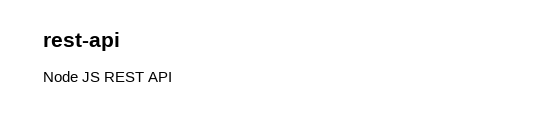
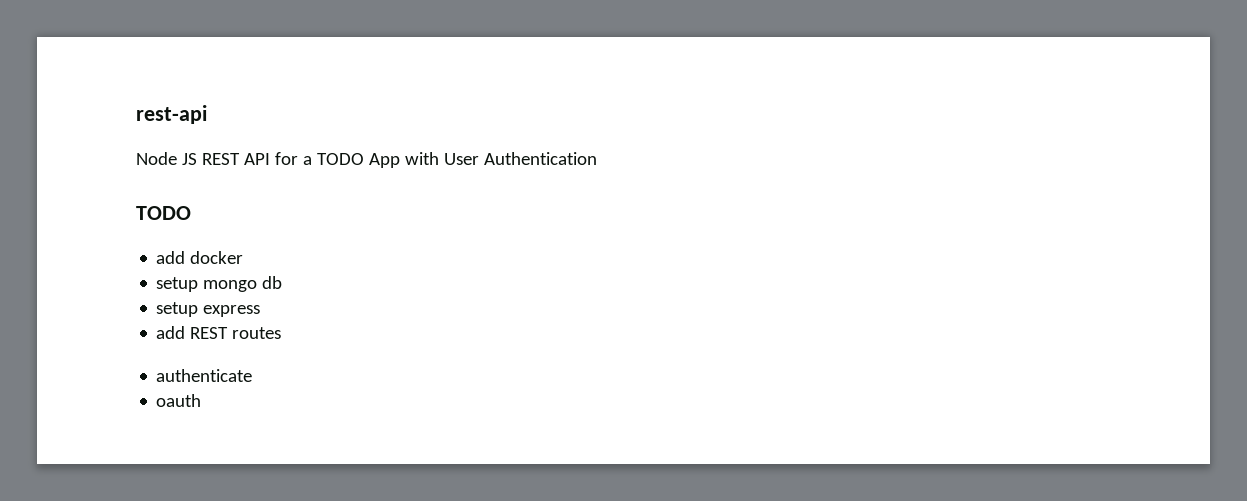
(173, 77) none -> [274,152,597,168] [136,206,191,220] [156,251,244,264] [156,276,283,292] [156,302,261,317] [156,326,282,339] [156,369,253,382] [156,394,202,407] for a TODO App with User Authentication // TODO // add docker // setup mongo db // setup express // add REST routes // authenticate // oauth

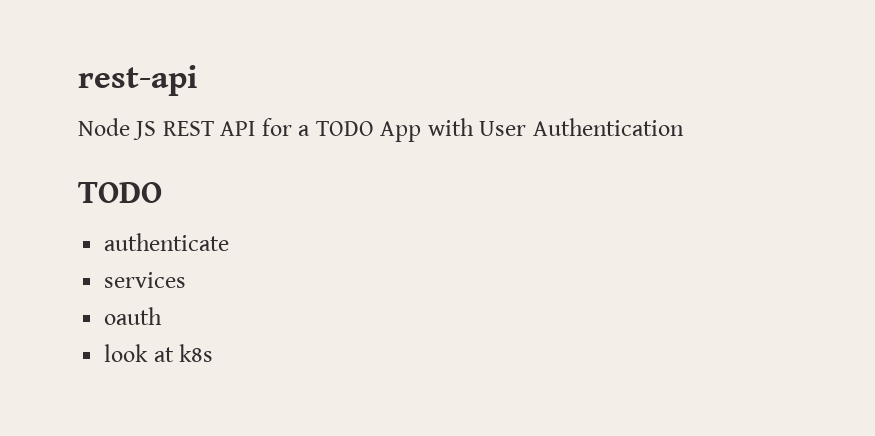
[156,251,244,264] [156,276,283,292] [156,302,261,317] [156,326,282,339] // add docker // setup mongo db // setup express // add REST routes -> (162, 192) none
(253, 375) none -> [104,272,187,288] // services
(202, 400) none -> [104,344,214,362] // look at k8s

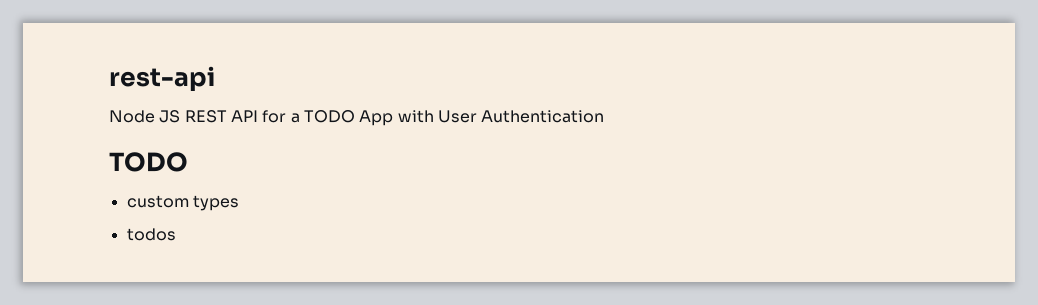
[104,233,230,251] [104,272,187,288] [104,307,163,325] [104,344,214,362] authenticate // services // oauth // look at k8s -> [126,195,239,211] [126,228,176,241] custom types // todos

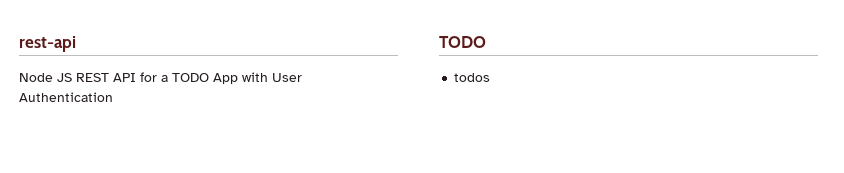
[126,195,239,211] // custom types -> (486, 42) none

